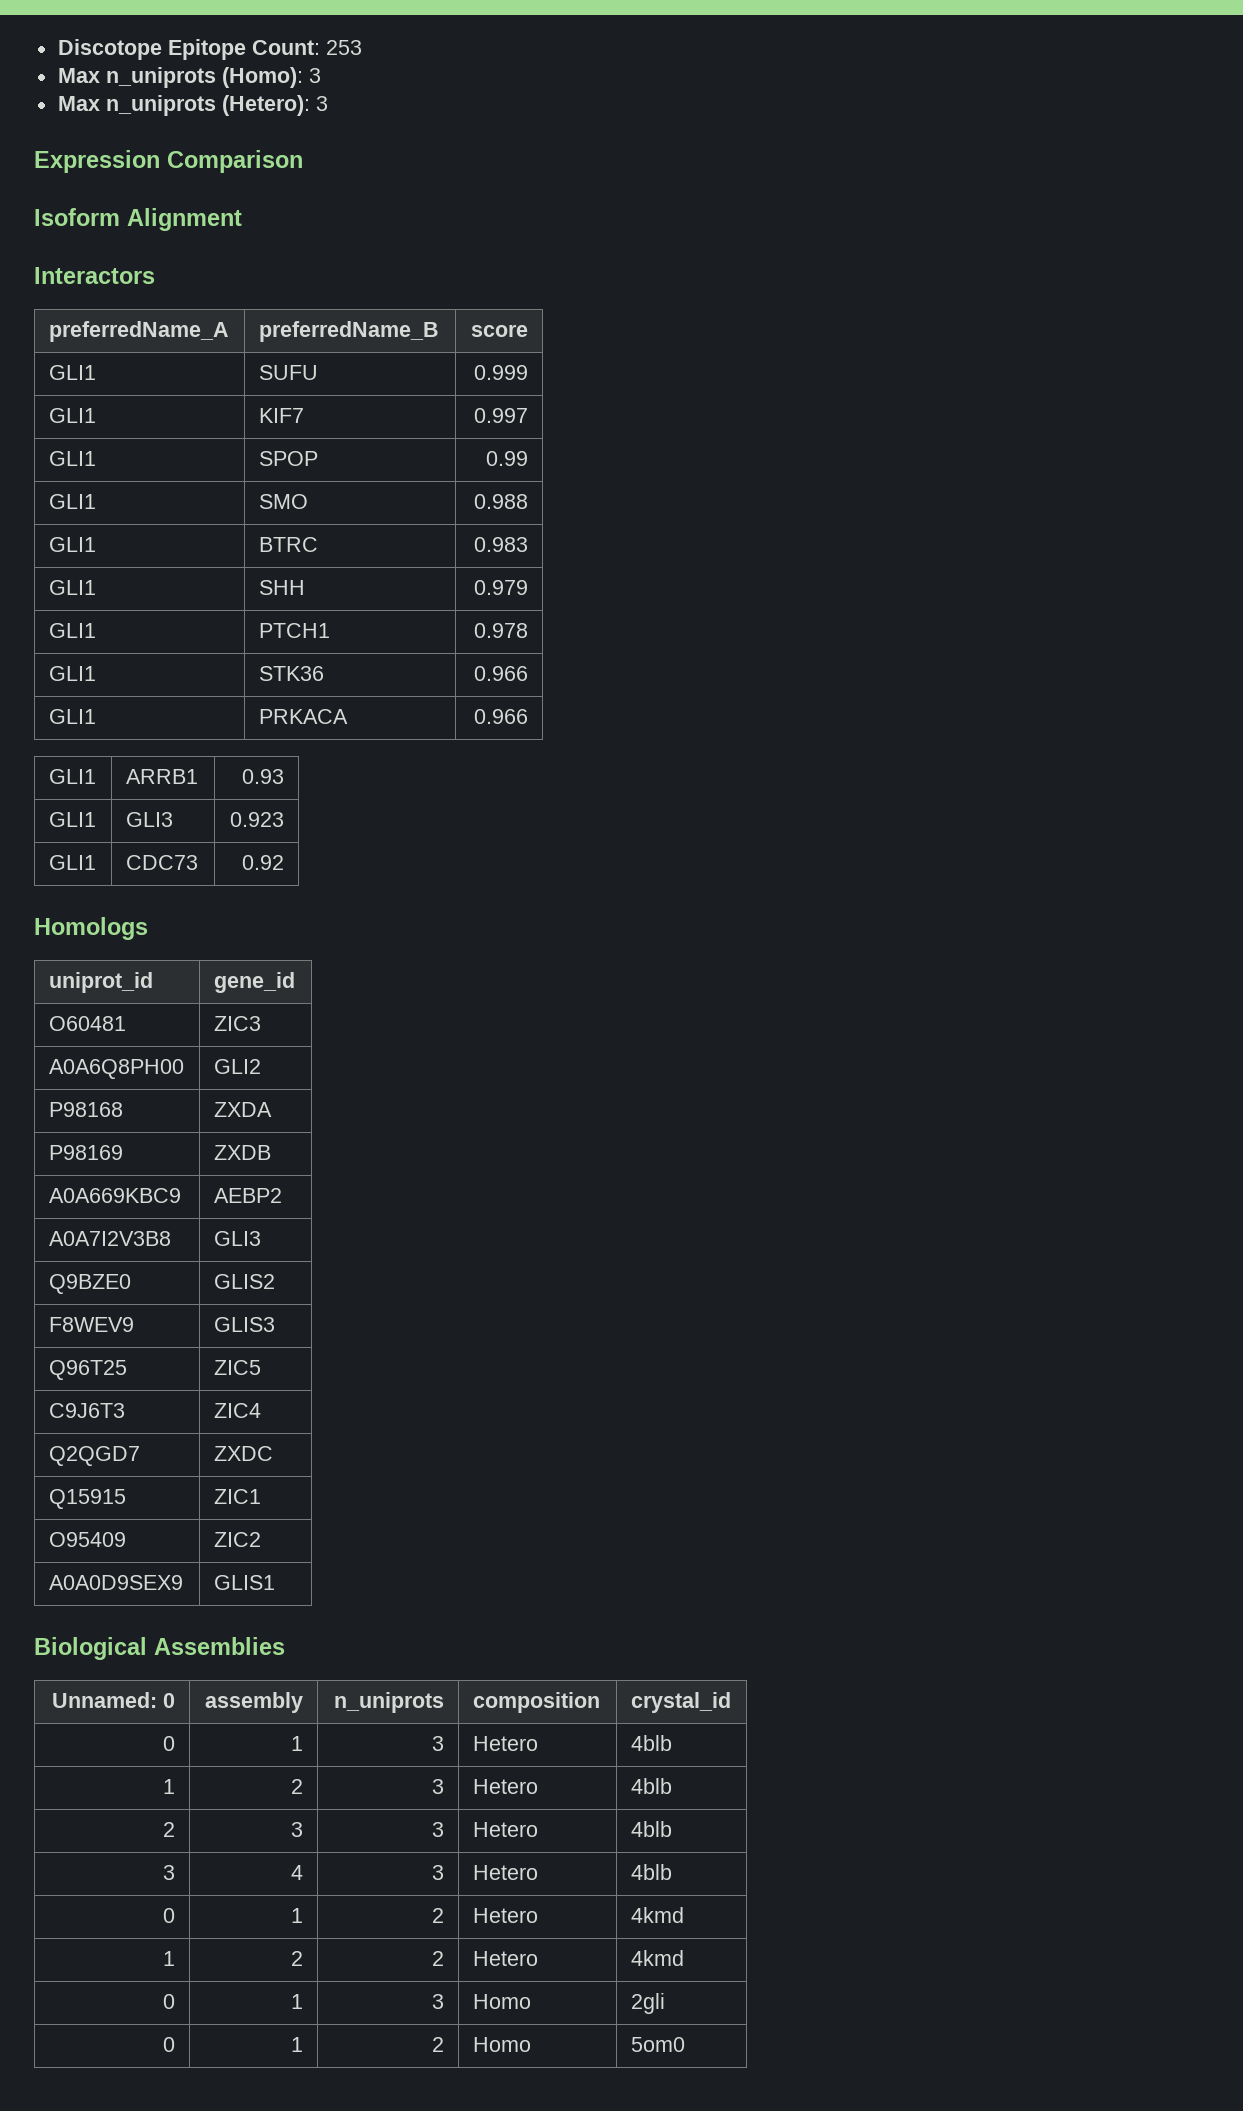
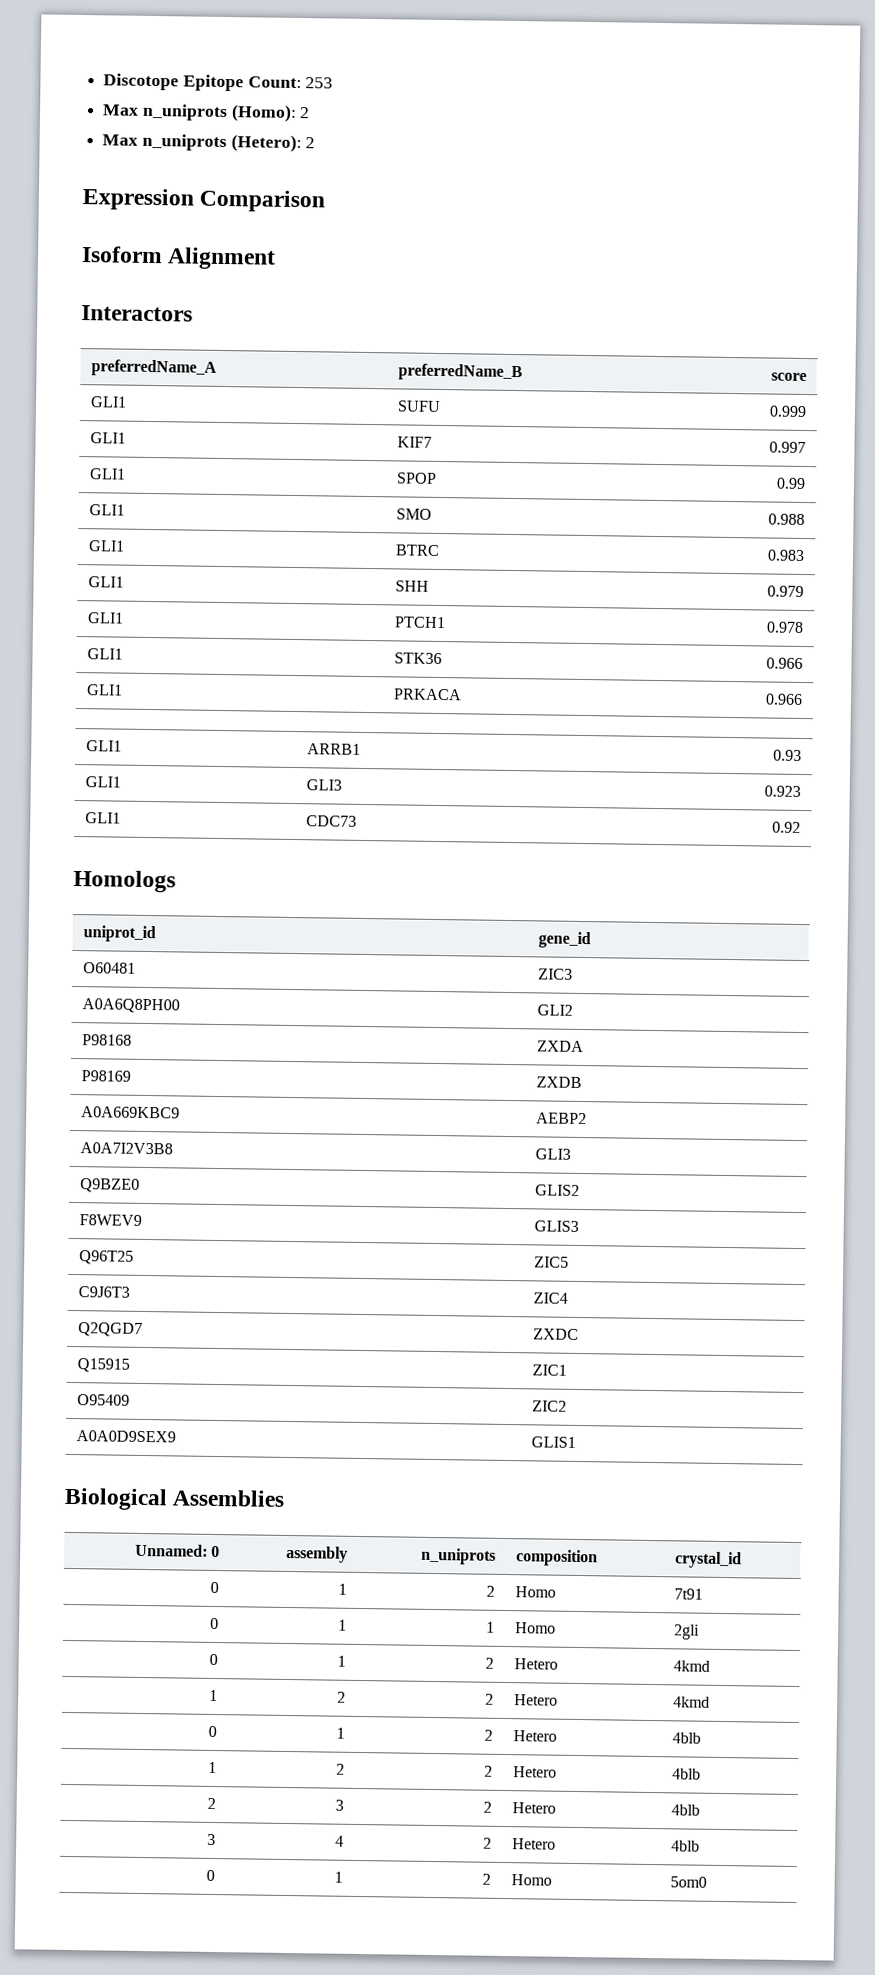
[308,68,321,83] 3 -> [299,107,311,119] 2
[315,96,328,111] 3 -> [305,137,316,149] 2
[432,1736,445,1751] [472,1736,538,1751] [630,1735,672,1751] [163,1779,176,1794] [291,1779,304,1794] [432,1779,445,1794] [472,1779,538,1794] [630,1778,672,1794] [163,1822,176,1837] [291,1822,304,1837] [432,1822,445,1837] [472,1822,538,1837] [630,1821,672,1837] [163,1865,176,1880] [291,1865,304,1880] [432,1865,445,1880] [472,1865,538,1880] [630,1864,672,1880] 3 | Hetero | 4blb // 1 | 2 | 3 | Hetero | 4blb // 2 | 3 | 3 | Hetero | 4blb // 3 | 4 | 3 | Hetero | 4blb -> [485,1585,495,1597] [515,1586,557,1598] [674,1588,704,1600] [209,1617,219,1630] [337,1619,347,1631] [485,1621,495,1633] [515,1622,557,1634] [674,1624,701,1640] 2 | Homo | 7t91 // 0 | 1 | 1 | Homo | 2gli
[432,1994,445,2009] [472,1994,531,2009] [630,1993,665,2014] 3 | Homo | 2gli -> [483,1729,493,1741] [513,1730,558,1742] [672,1732,702,1744] [207,1761,217,1774] [335,1763,345,1775] [483,1765,493,1777] [513,1766,558,1778] [672,1768,702,1780] [206,1797,216,1810] [334,1799,344,1811] [482,1801,492,1813] [512,1802,557,1814] [671,1804,701,1816] [206,1833,216,1846] [334,1835,344,1847] [482,1837,492,1849] [512,1838,557,1850] [671,1840,701,1852] 2 | Hetero | 4blb // 1 | 2 | 2 | Hetero | 4blb // 2 | 3 | 2 | Hetero | 4blb // 3 | 4 | 2 | Hetero | 4blb

